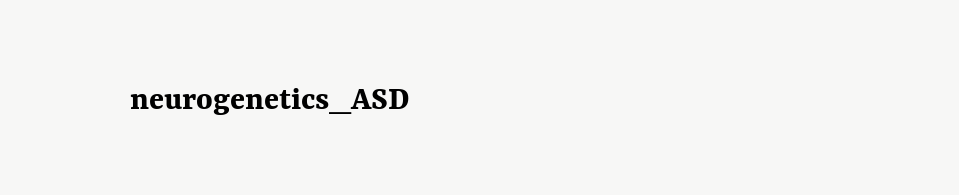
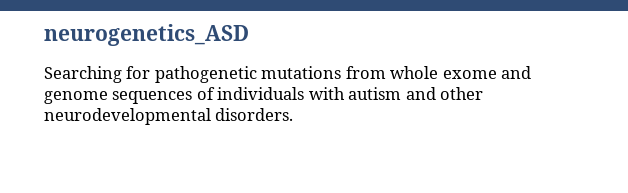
(409, 101) none -> [44,66,532,83] [44,87,484,104] [44,108,294,125] // Searching for pathogenetic mutations from whole exome and genome sequences of individuals with autism and other neurodevelopmental disorders.

